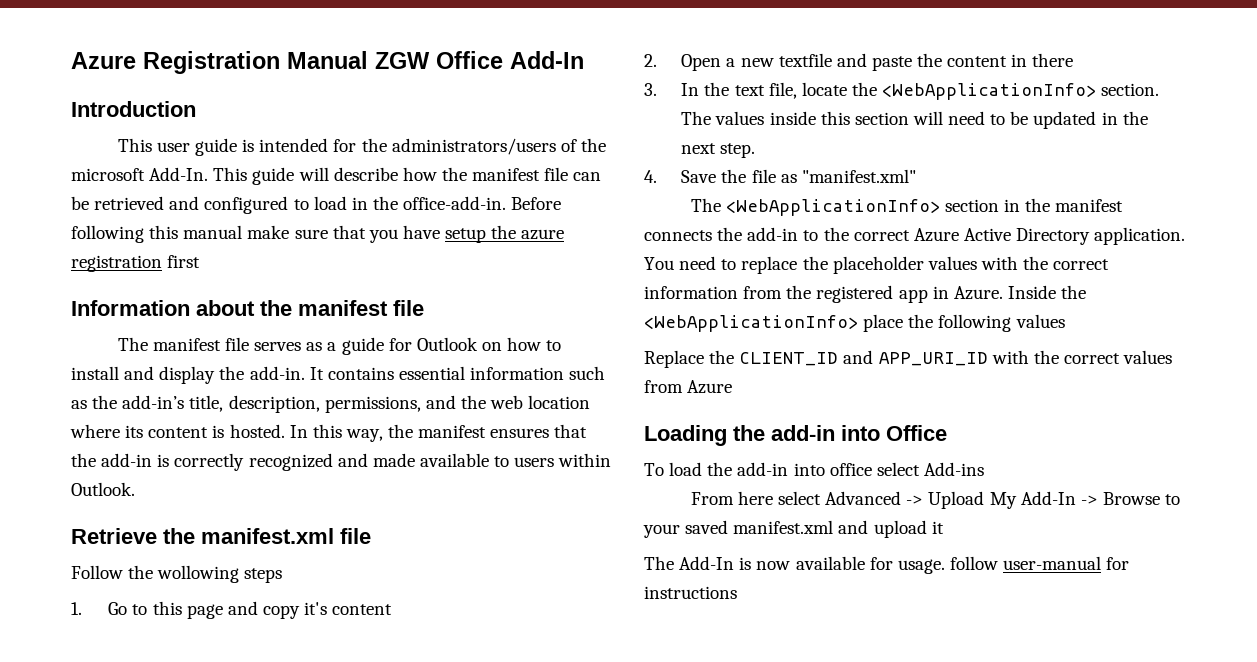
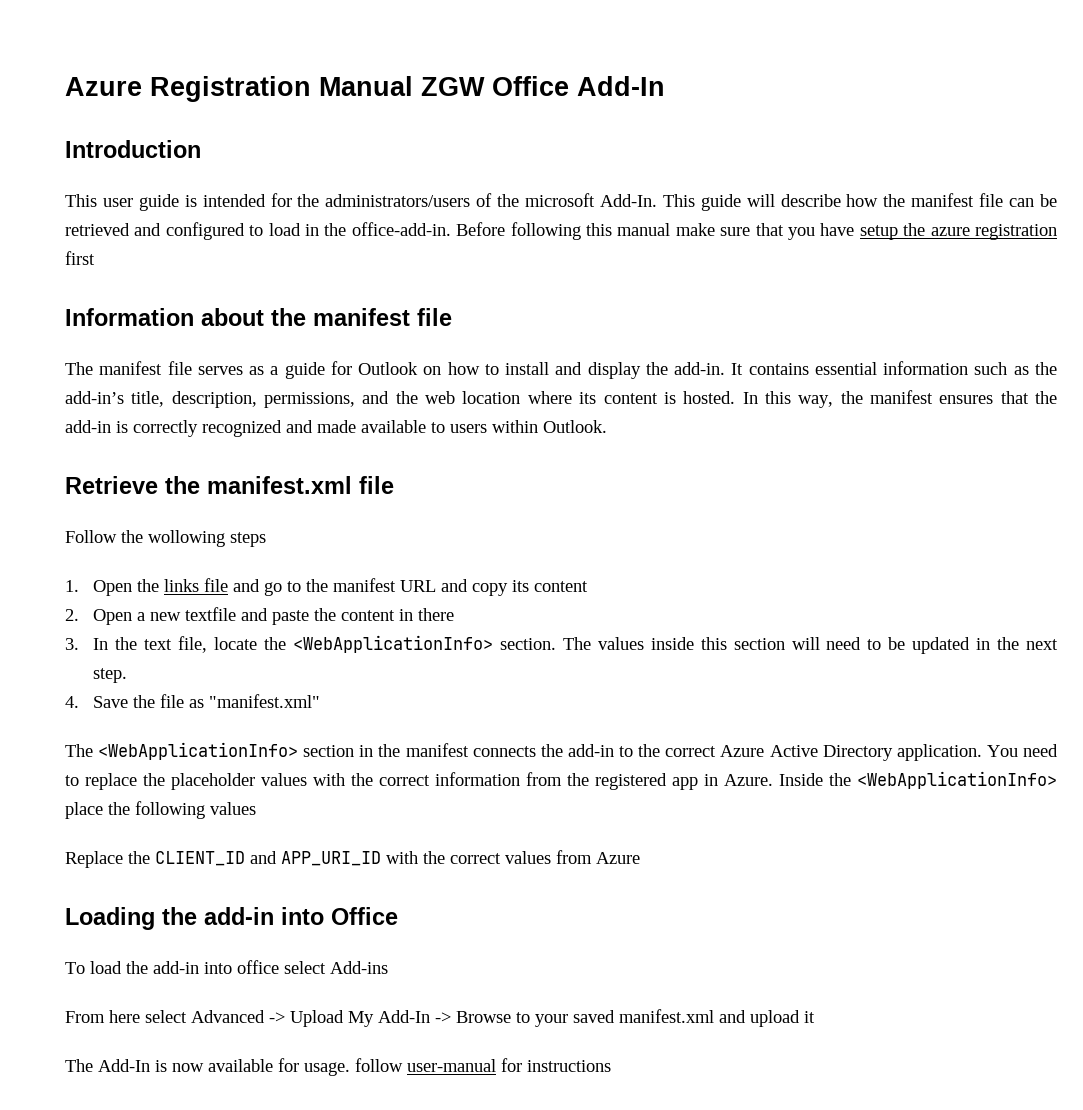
[108,601,223,619] Go to this page -> [93,578,437,596] Open the links file and go to the manifest URL
[304,602,328,615] it's -> [512,580,530,592] its

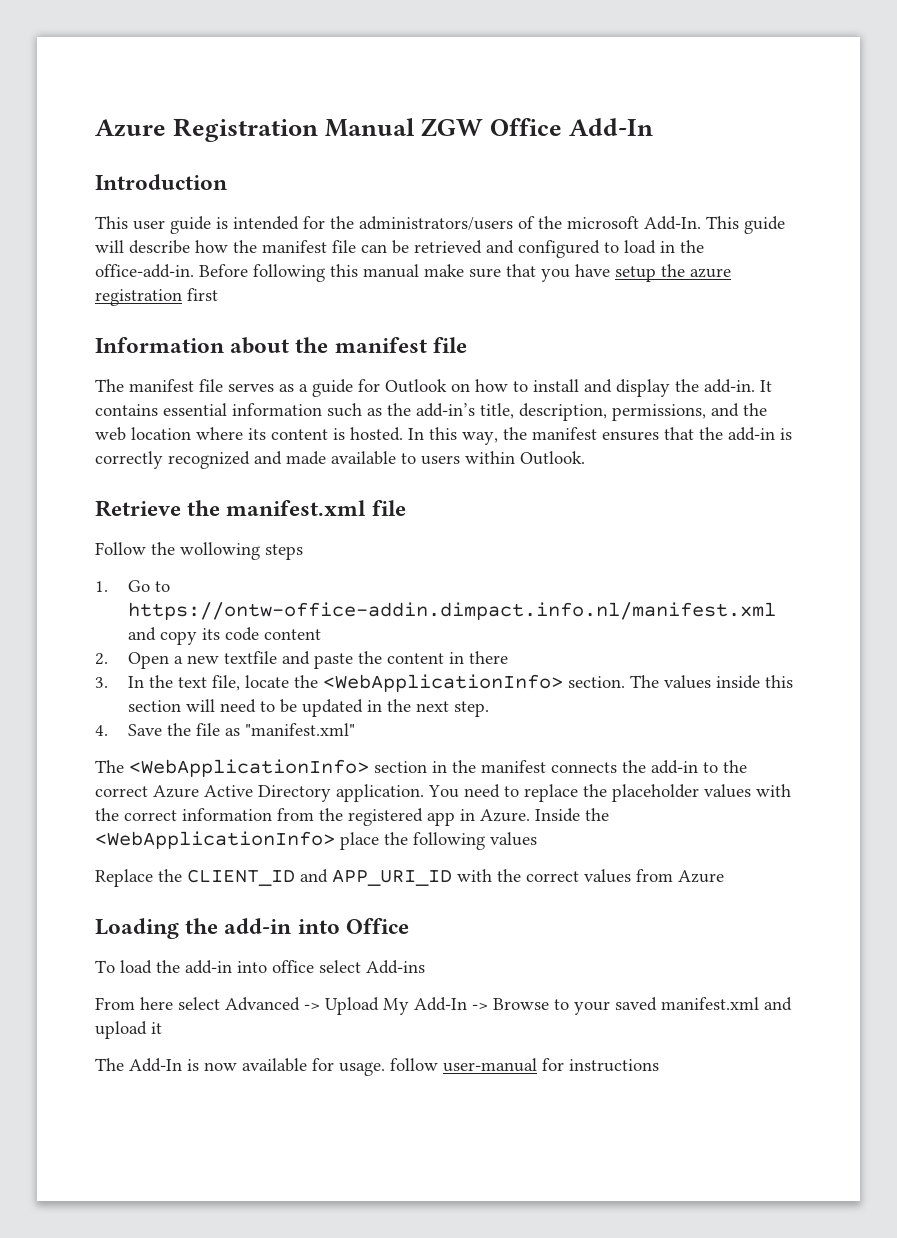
[93,578,437,596] Open the links file and go to the manifest URL -> [128,580,171,592] [128,602,777,620] Go to https://ontw-office-addin.dimpact.info.nl/manifest.xml
(530, 586) none -> [225,627,260,641] code

